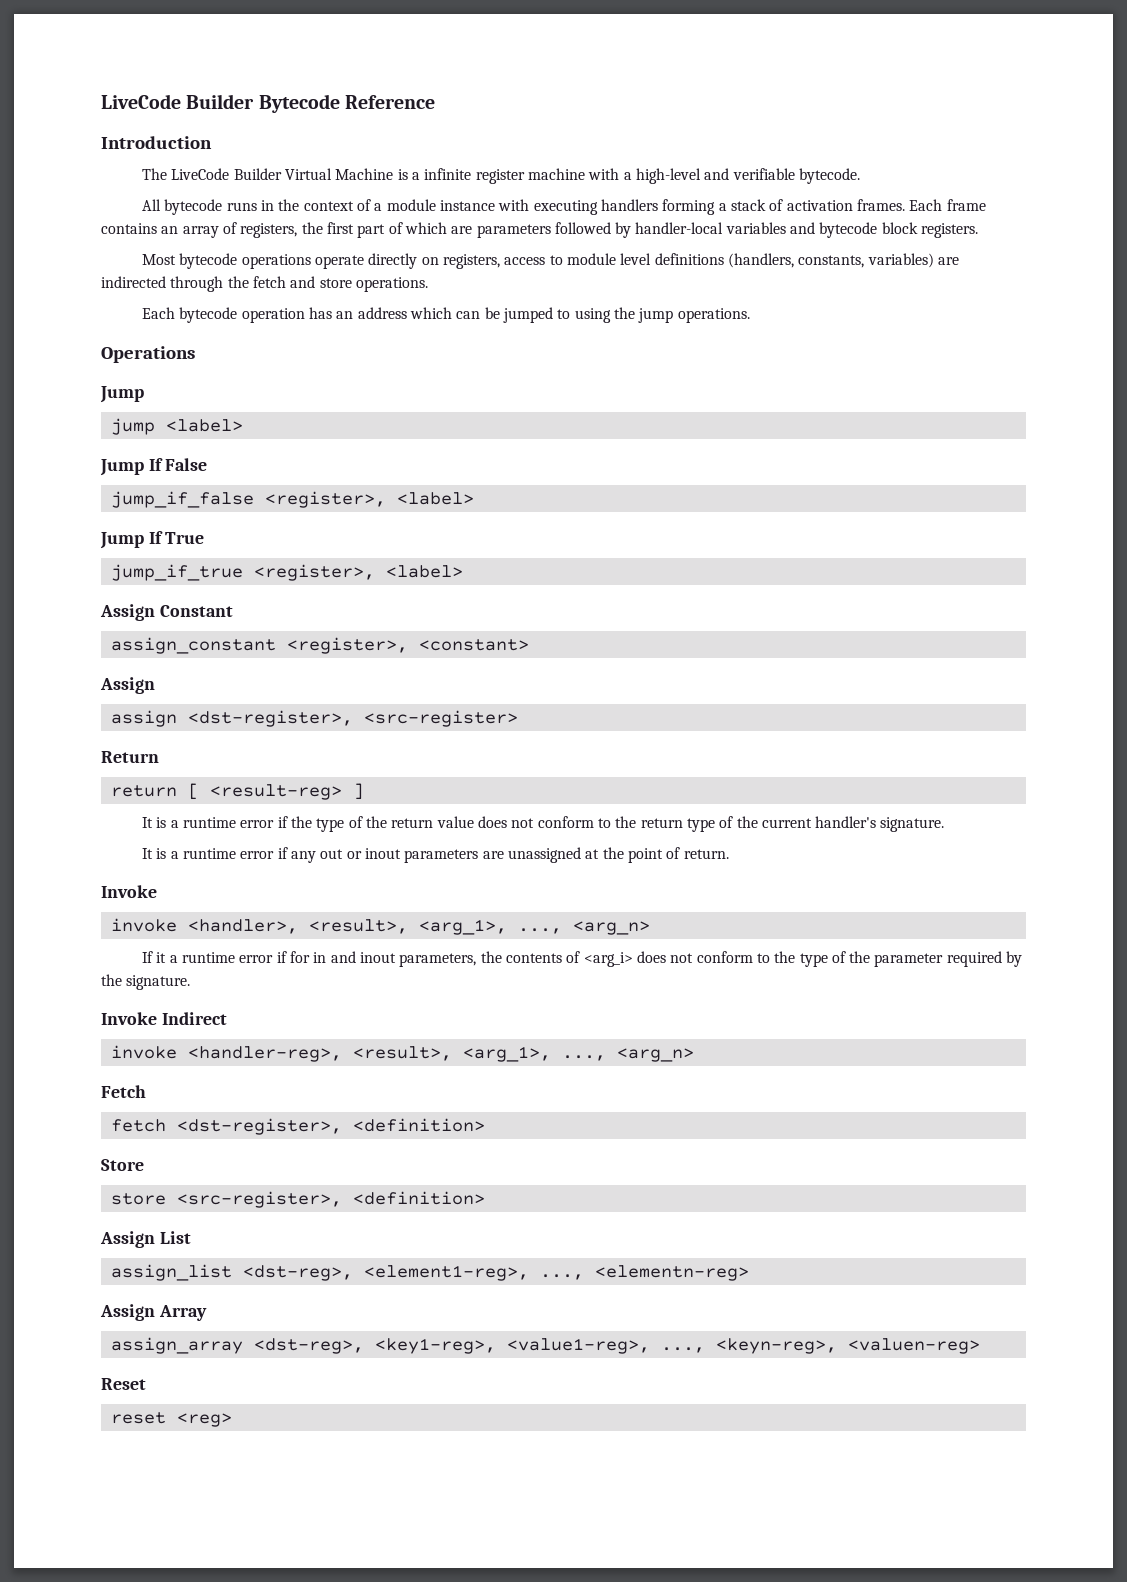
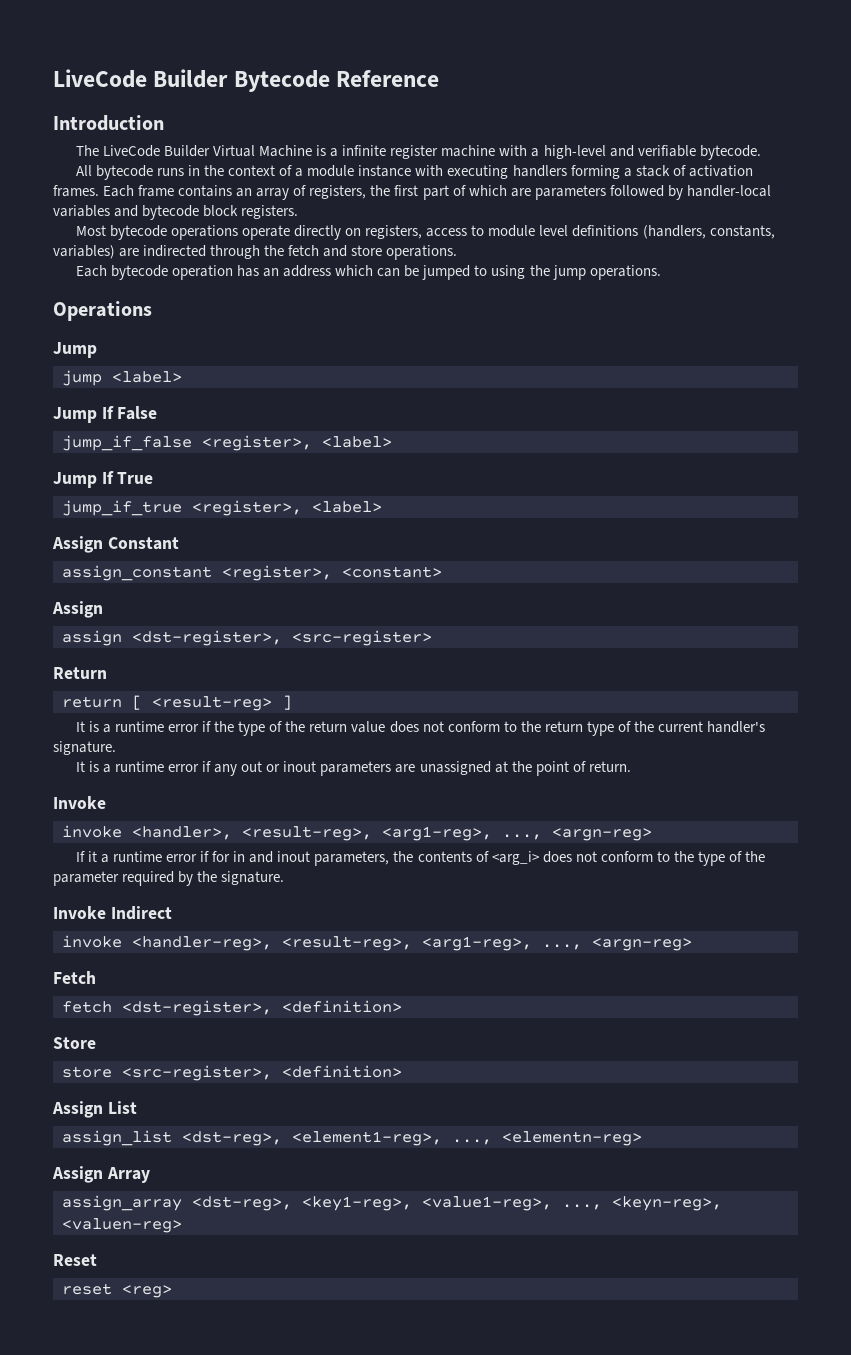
[308,919,650,935] <result>, <arg_1>, ..., <arg_n> -> [242,826,652,841] <result-reg>, <arg1-reg>, ..., <argn-reg>
[352,1046,694,1062] <result>, <arg_1>, ..., <arg_n> -> [282,936,692,951] <result-reg>, <arg1-reg>, ..., <argn-reg>

